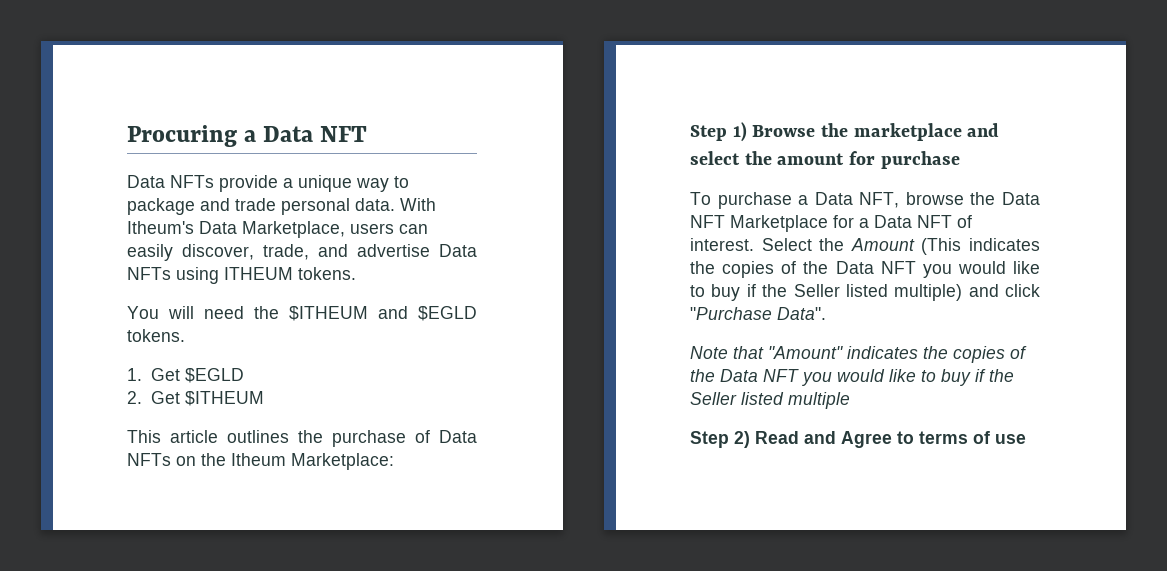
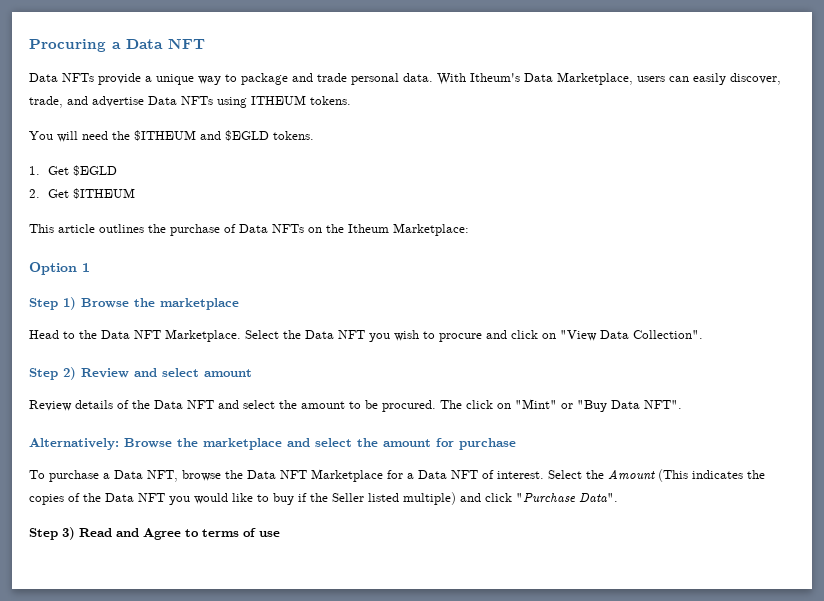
(394, 461) none -> [29,262,90,275] // Option 1
(962, 132) none -> [29,329,703,342] [29,367,252,380] [29,399,682,412] [29,438,282,450] // Head to the Data NFT Marketplace. Select the Data NFT you wish to procure and click on "View Data Collection". // Step 2) Review and select amount // Review details of the Data NFT and select the amount to be procured. The click on "Mint" or "Buy Data NFT". // Alternatively: Browse the marketplace
[690,346,1027,363] [690,369,1014,386] [690,392,850,409] [690,431,750,448] // Note that "Amount" indicates the copies of the Data NFT you would like to buy if the Seller listed multiple // Step 2) -> [29,527,75,540] // Step 3)

